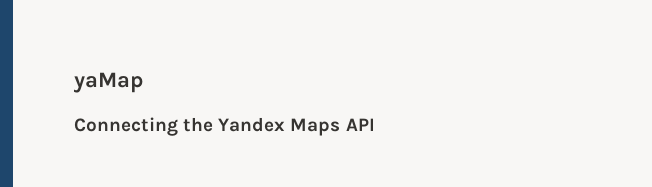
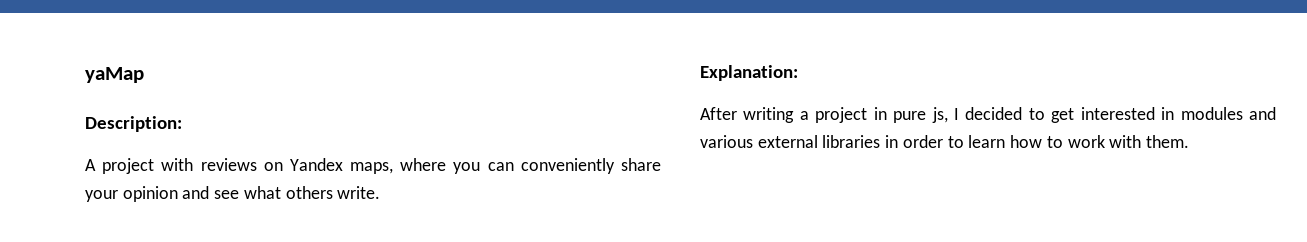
[74,117,375,136] Connecting the Yandex Maps API -> [85,116,182,132] [85,158,661,174] [85,186,381,202] [700,65,798,81] [700,107,1276,123] [700,135,1189,148] Description: // A project with reviews on Yandex maps, where you can conveniently share your opinion and see what others write. // Explanation: // After writing a project in pure js, I decided to get interested in modules and various external libraries in order to learn how to work with them.

